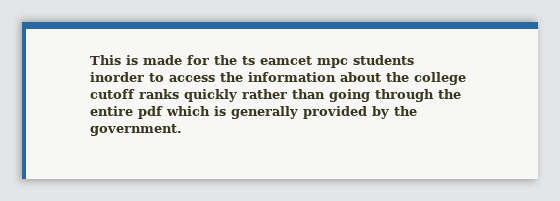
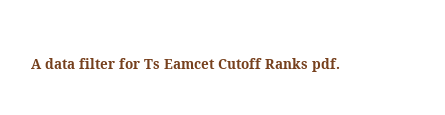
[90,55,414,68] [90,72,466,85] [90,89,461,102] [90,106,417,119] [90,124,182,136] This is made for the ts eamcet mpc students inorder to access the information about the college cutoff ranks quickly rather than going through the entire pdf which is generally provided by the government. -> [31,58,340,72] A data filter for Ts Eamcet Cutoff Ranks pdf.

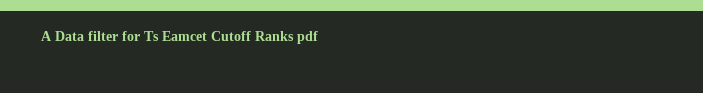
[45,58,75,69] data -> [55,31,84,41] Data
[312,58,340,72] pdf. -> [297,31,318,44] pdf

